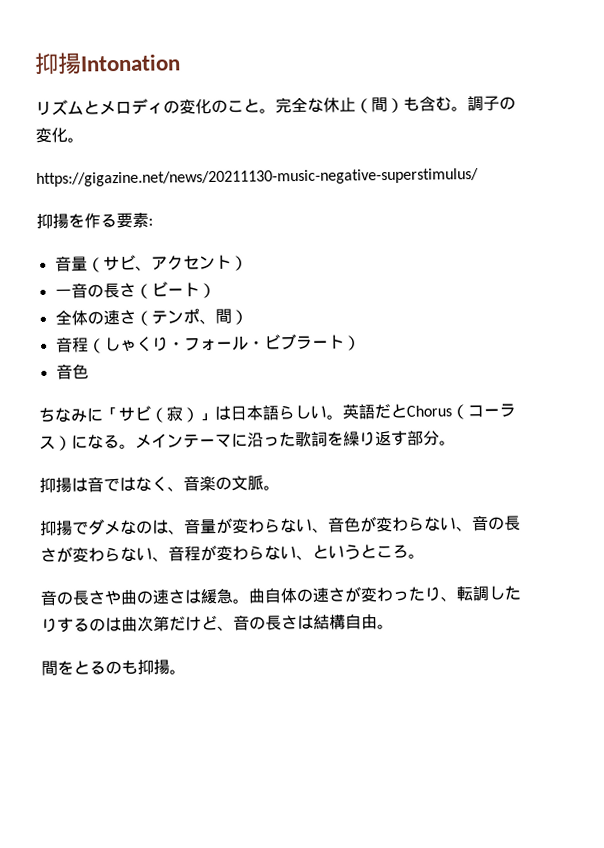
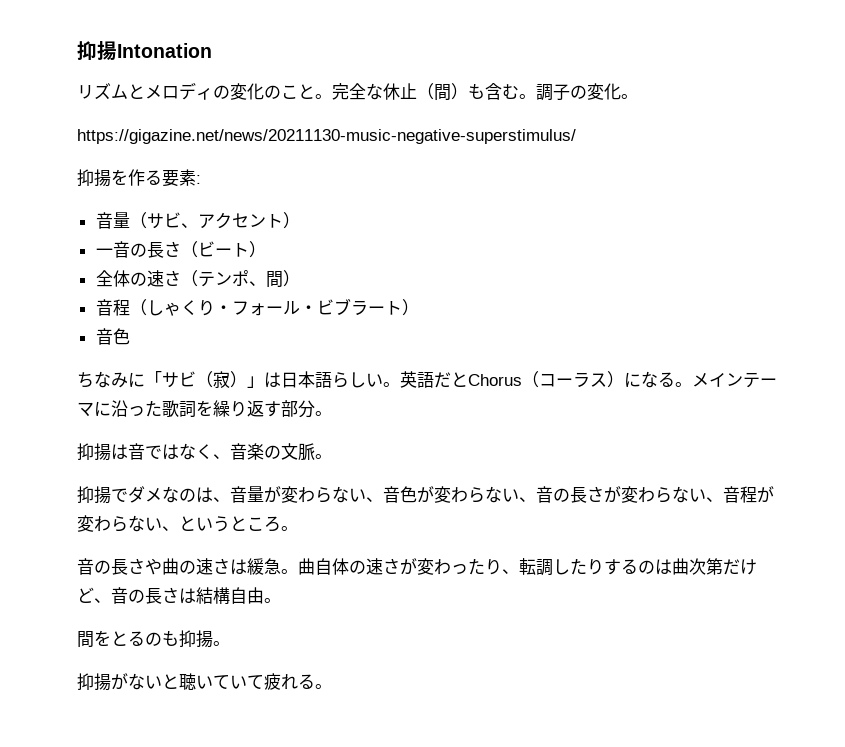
(186, 672) none -> [77,673,332,691] // 抑揚がないと聴いていて疲れる。

